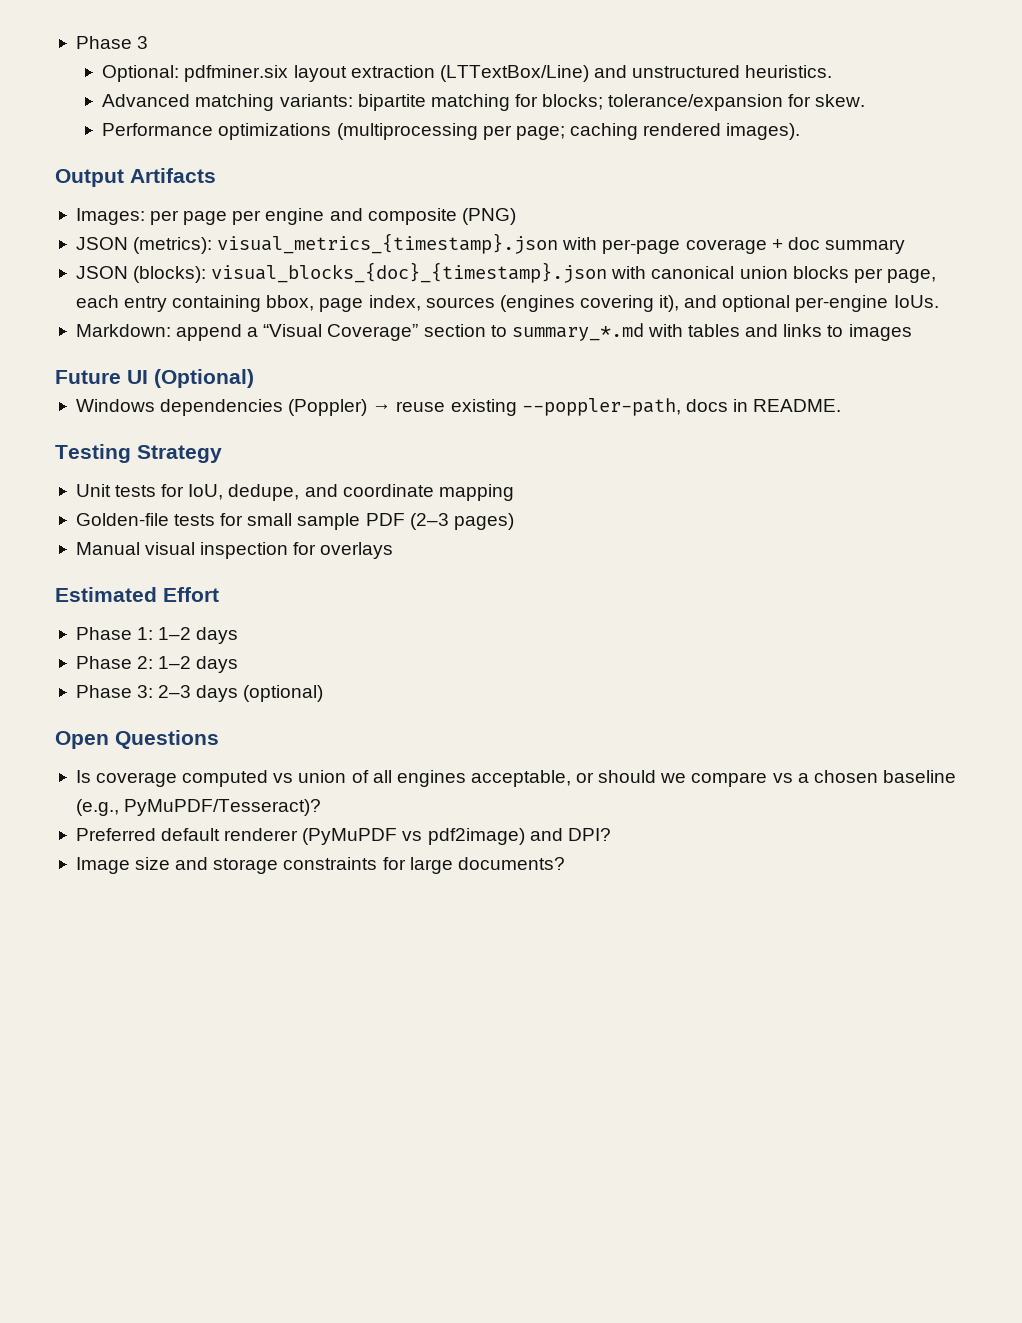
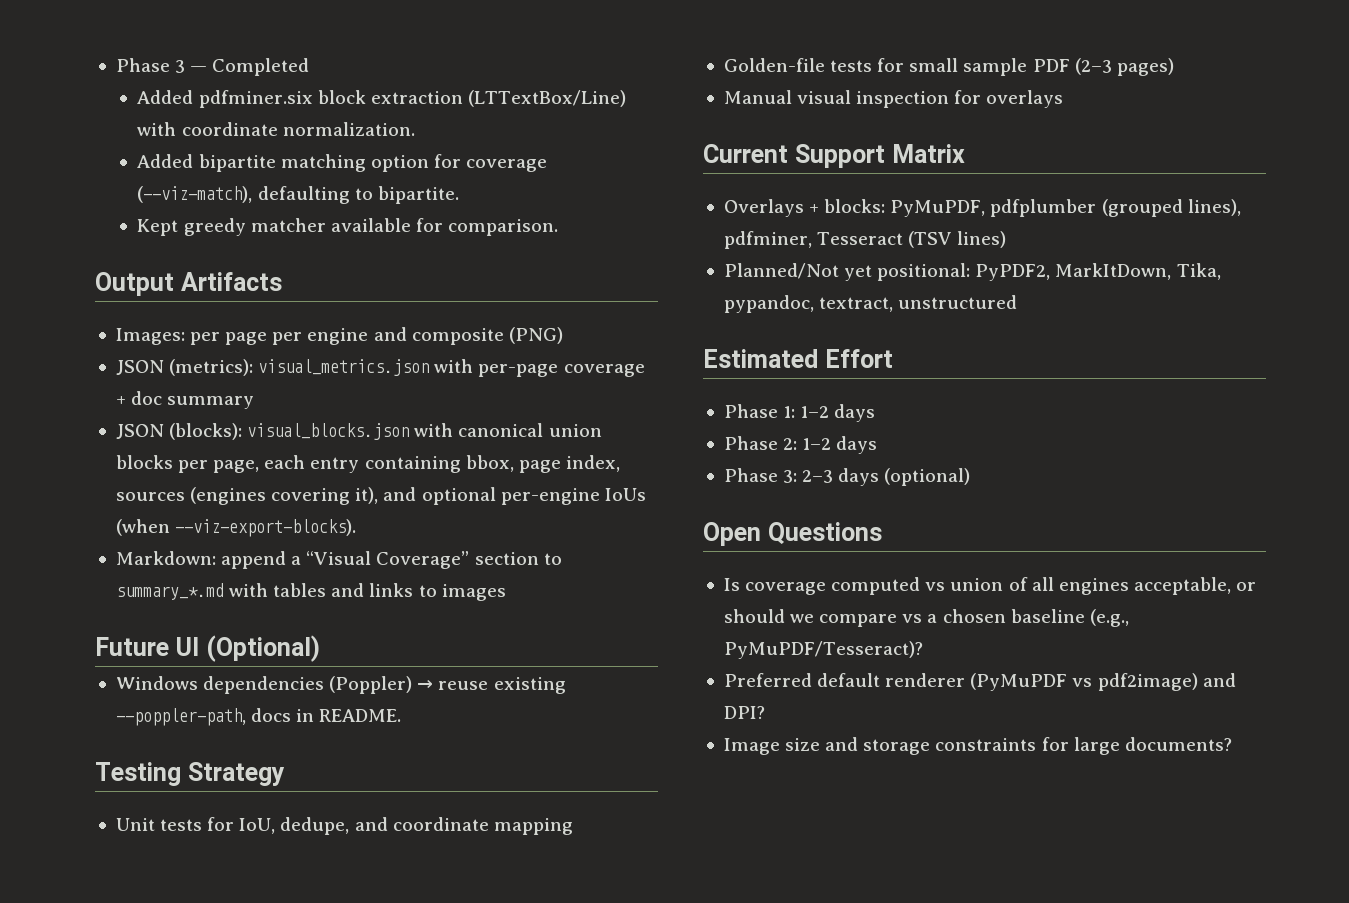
[102,65,833,82] [102,94,866,111] [102,123,801,140] // Optional: pdfminer.six layout extraction (LTTextBox/Line) and unstructured heuristics. // Advanced matching variants: bipartite matching for blocks; tolerance/expansion for skew. // Performance optimizations (multiprocessing per page; caching rendered images). -> [190,58,310,76] [137,90,626,108] [137,122,415,136] [137,154,548,172] [137,186,459,204] [137,218,559,236] — Completed // Added pdfminer.six block extraction (LTTextBox/Line) with coordinate normalization. // Added bipartite matching option for coverage (--viz-match), defaulting to bipartite. // Kept greedy matcher available for comparison.
[217,233,559,254] visual_metrics_{timestamp}.json -> [258,359,430,376] visual_metrics.json
[211,262,608,283] visual_blocks_{doc}_{timestamp}.json -> [247,423,410,440] visual_blocks.json
[893,295,939,308] IoUs. -> [604,488,646,501] [115,519,357,537] IoUs (when --viz-export-blocks).
(394, 550) none -> [703,144,965,168] [723,199,1241,217] [723,231,1007,249] [723,263,1221,281] [723,295,1018,313] // Current Support Matrix // Overlays + blocks: PyMuPDF, pdfplumber (grouped lines), pdfminer, Tesseract (TSV lines) // Planned/Not yet positional: PyPDF2, MarkItDown, Tika, pypandoc, textract, unstructured

